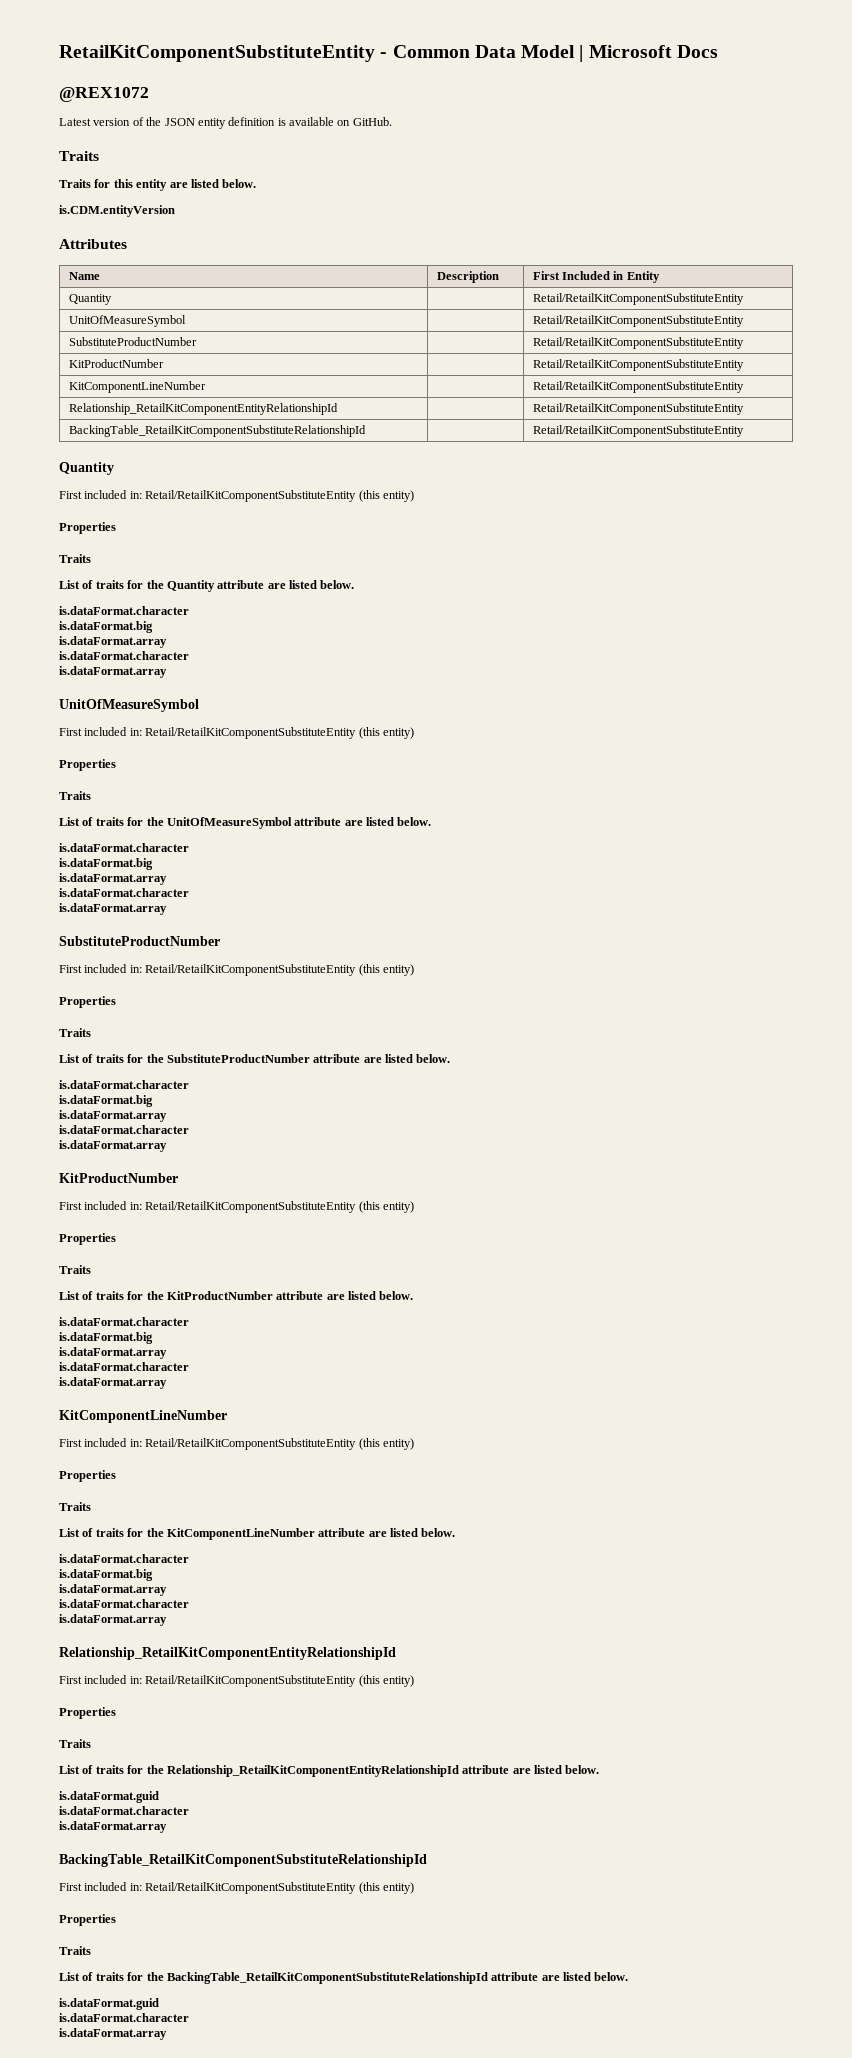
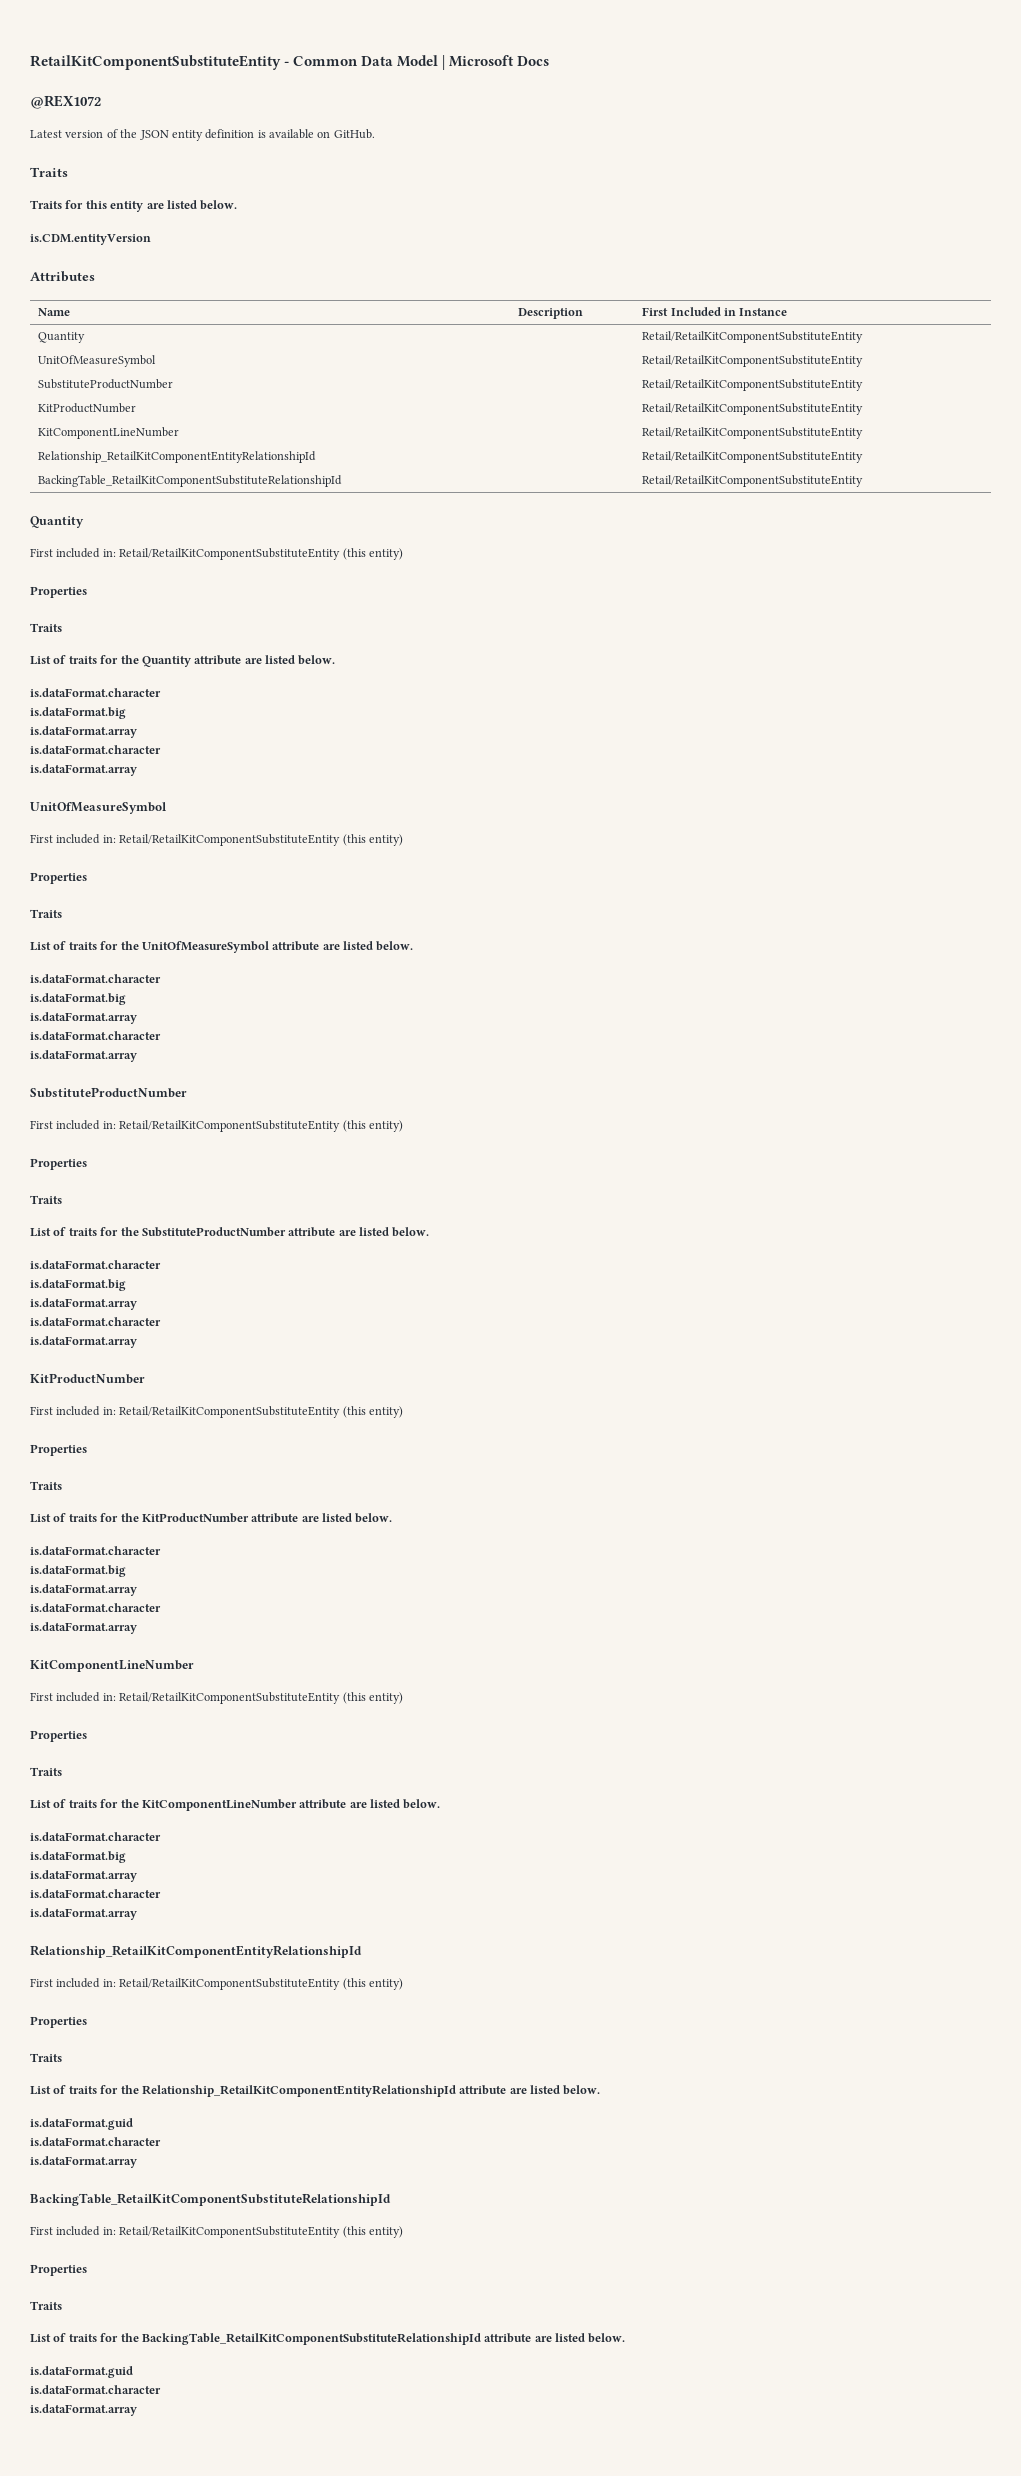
[626,271,660,283] Entity -> [739,308,788,316] Instance

